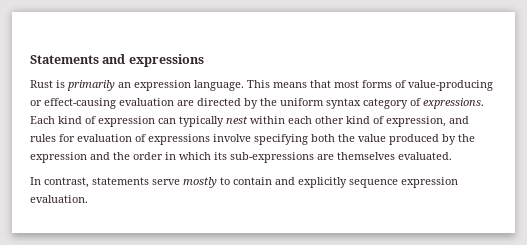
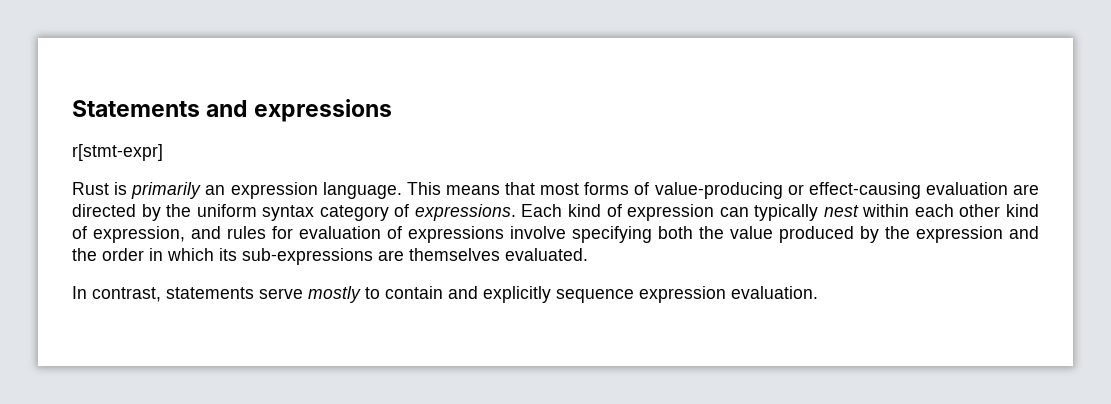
(204, 60) none -> [72,144,163,161] // r[stmt-expr]

